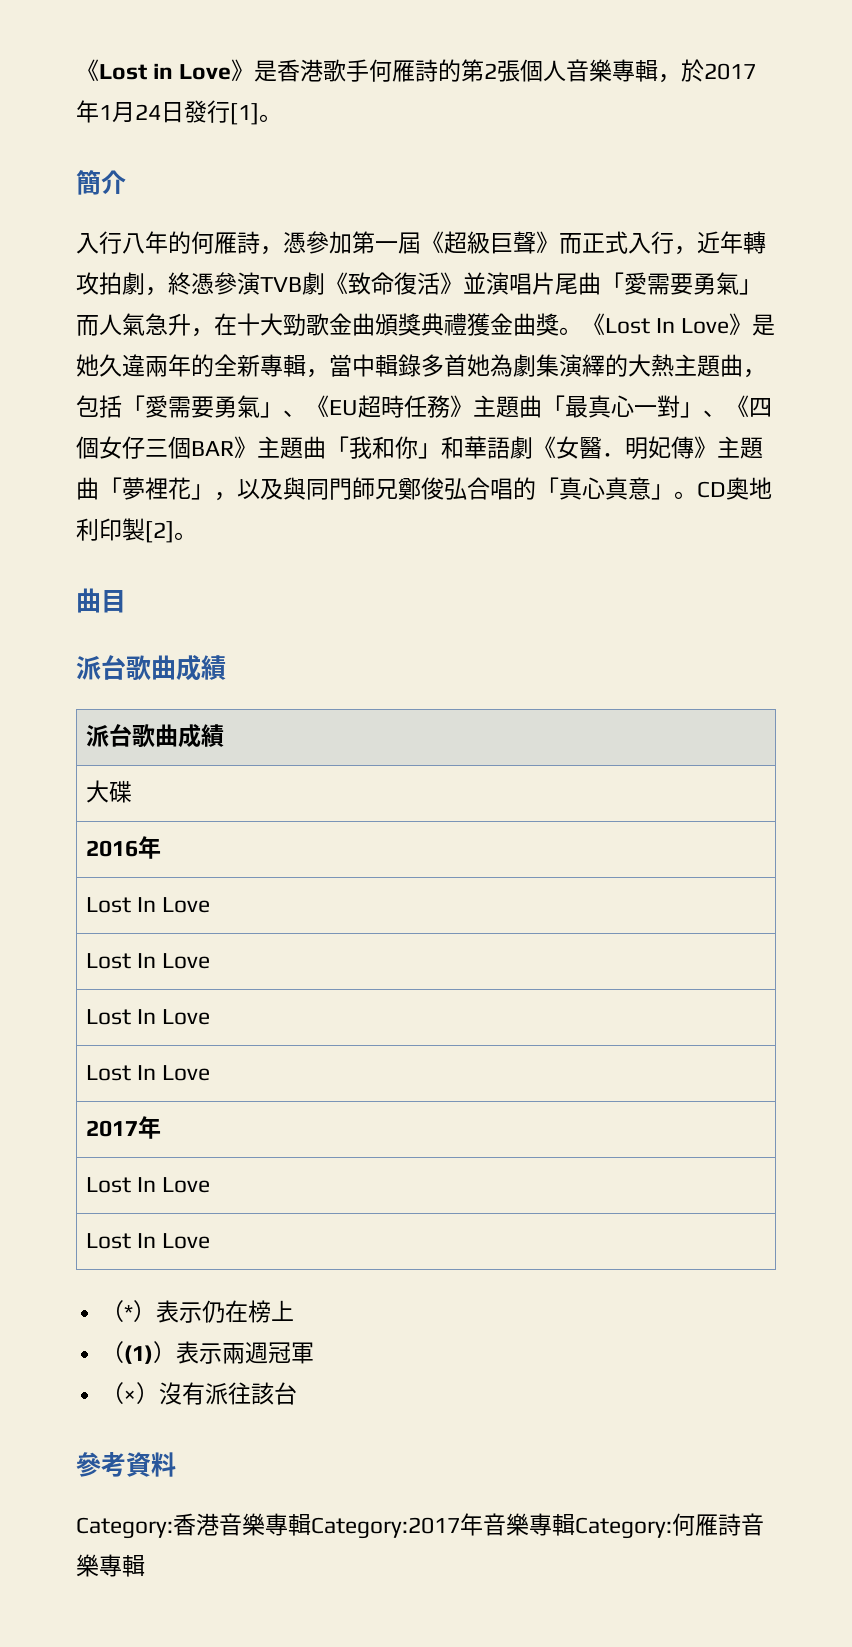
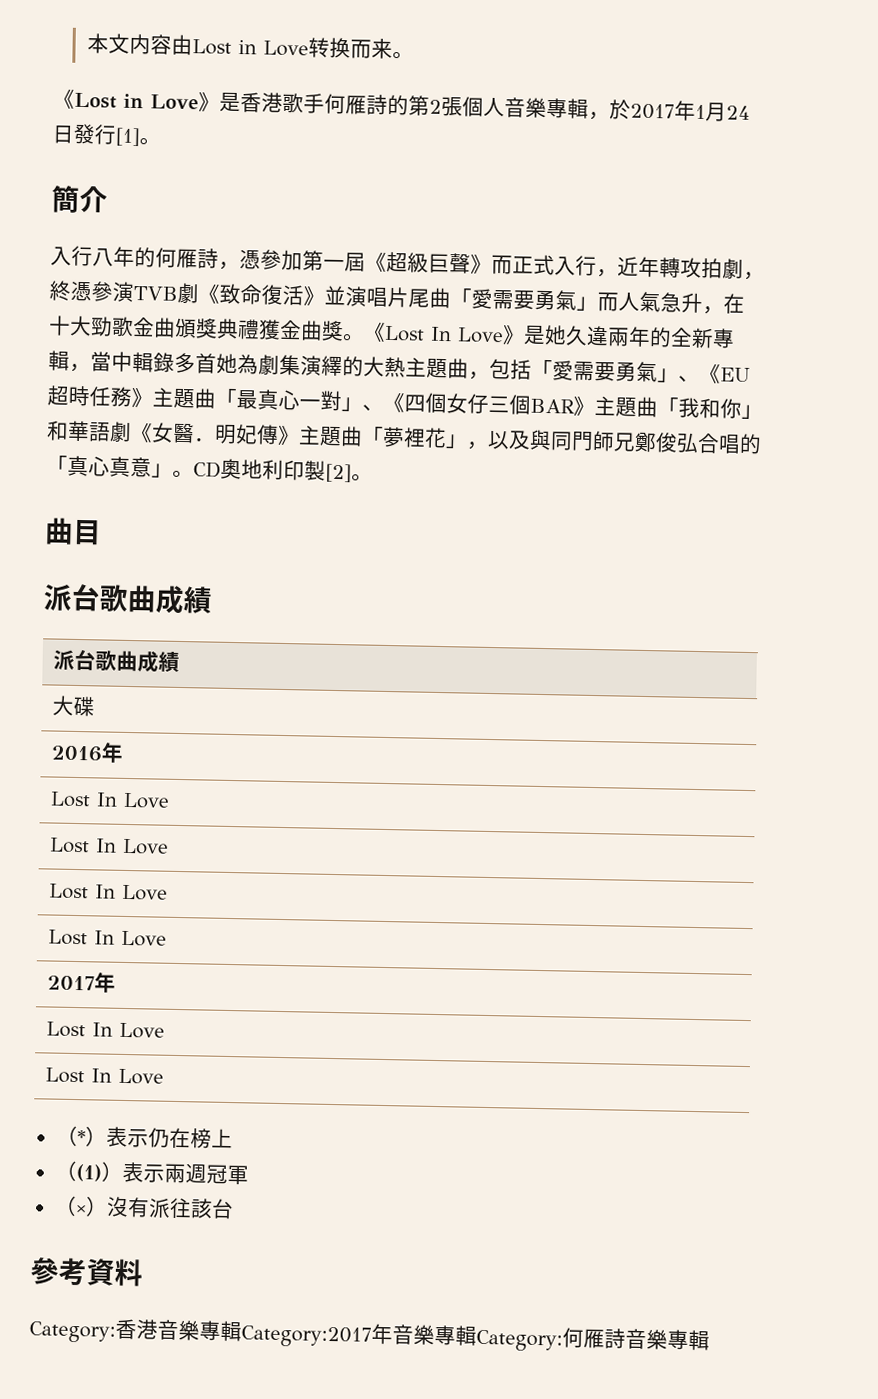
(76, 70) none -> [86,33,414,60] 本文内容由Lost in Love转换而来。 //

